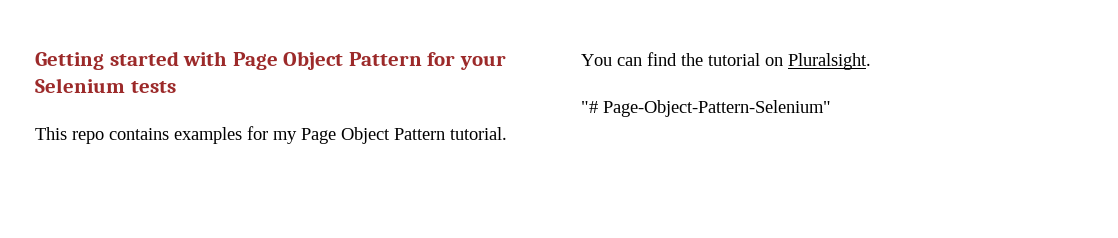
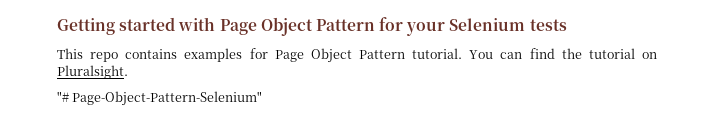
[273,131,297,144] my -> (268, 53) none

